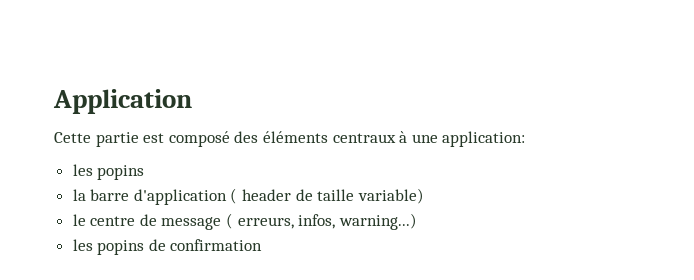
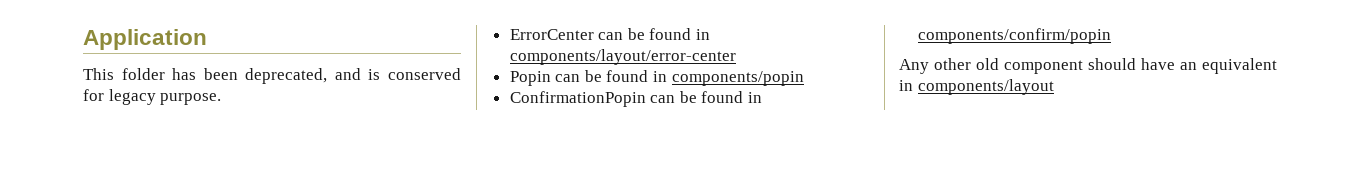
[54,131,526,147] [72,164,145,180] [72,188,424,205] [72,213,417,230] [72,239,263,255] Cette partie est composé des éléments centraux à une application: // les popins // la barre d'application ( header de taille variable) // le centre de message ( erreurs, infos, warning...) // les popins de confirmation -> [83,68,461,84] [83,89,222,105] [509,28,711,40] [509,49,736,65] [509,70,804,86] [509,91,763,107] [917,28,1111,44] [899,58,1277,74] [899,79,1054,95] This folder has been deprecated, and is conserved for legacy purpose. // ErrorCenter can be found in components/layout/error-center // Popin can be found in components/popin // ConfirmationPopin can be found in components/confirm/popin // Any other old component should have an equivalent in components/layout

